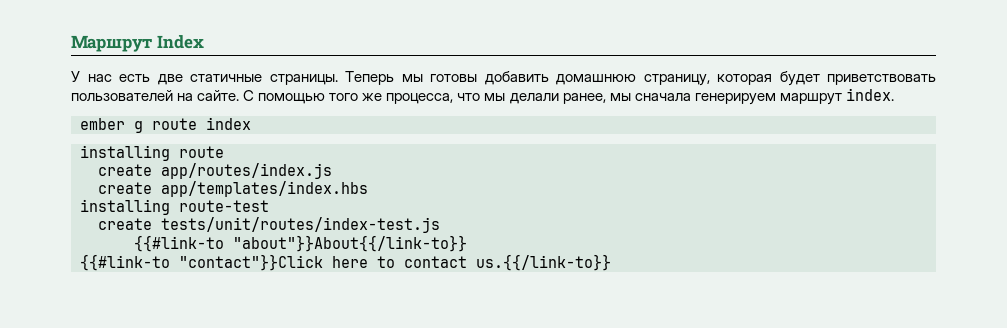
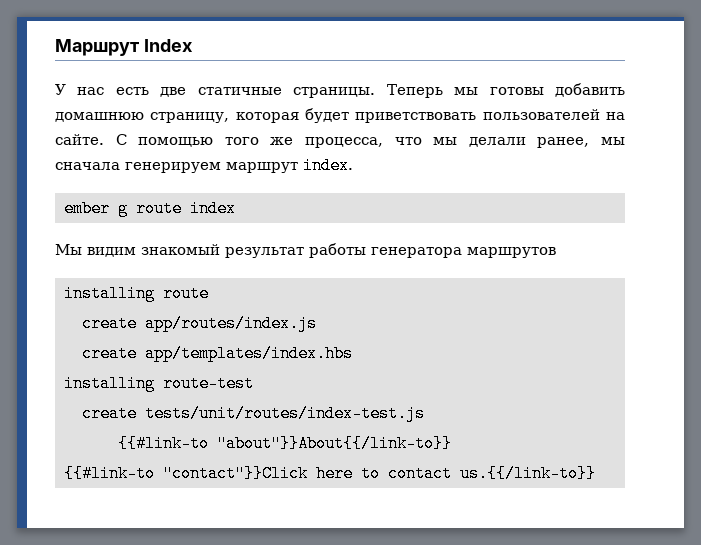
(251, 123) none -> [55,243,556,258] // Мы видим знакомый результат работы генератора маршрутов

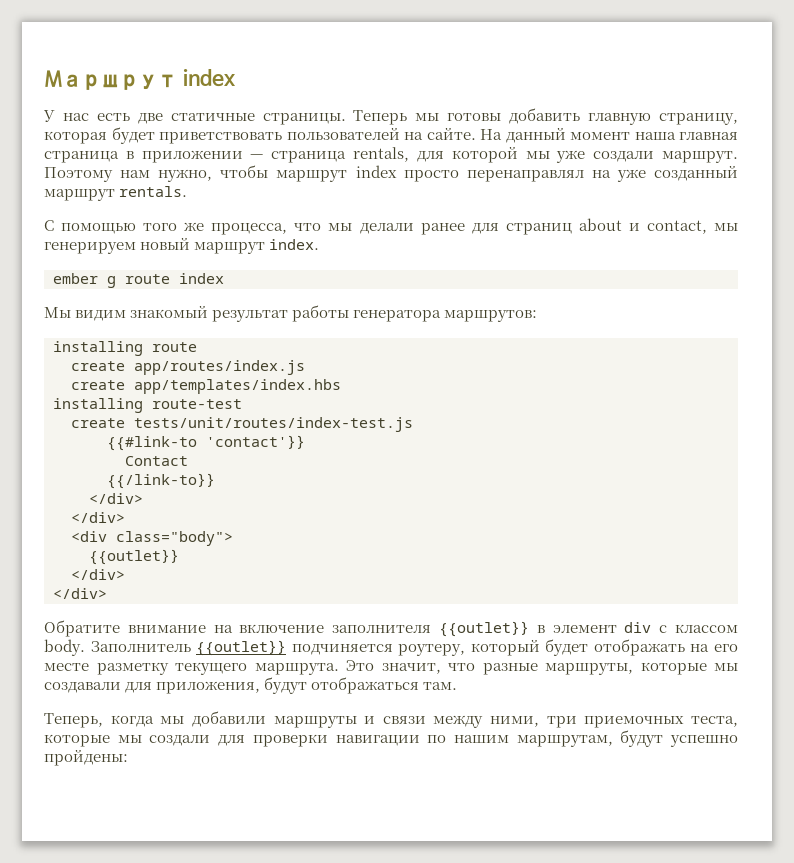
[143,39,193,52] Index -> [182,69,236,87] index
[55,112,144,122] домашнюю -> [588,113,652,125] главную
(104, 139) none -> [480,127,738,143] [44,146,739,163] [44,165,739,182] [44,186,188,201] На данный момент наша главная страница в приложении — страница rentals, для которой мы уже создали маршрут. Поэтому нам нужно, чтобы маршрут index просто перенаправлял на уже созданный маршрут rentals. //
[537,137,626,148] [55,162,221,173] ранее, мы сначала генерируем -> [420,218,738,235] [44,237,191,254] ранее для страниц about и contact, мы генерируем новый
[467,247,556,258] маршрутов -> [444,310,538,322] маршрутов:
[216,435,452,452] [63,465,596,482] "about"}}About{{/link-to}} // {{#link-to "contact"}}Click here to contact us.{{/link-to}} -> [206,435,305,449] [125,456,188,466] [107,473,215,489] [89,493,143,504] [71,512,125,523] [71,531,233,546] [89,549,179,565] [71,569,125,580] [53,588,107,599] [44,620,738,637] [44,639,738,656] [44,660,738,675] [44,677,458,694] [44,711,738,728] [44,730,738,747] [44,749,128,766] 'contact'}} // Contact // {{/link-to}} // </div> // </div> // <div class="body"> // {{outlet}} // </div> // </div> // Обратите внимание на включение заполнителя {{outlet}} в элемент div с классом body. Заполнитель {{outlet}} подчиняется роутеру, который будет отображать на его месте разметку текущего маршрута. Это значит, что разные маршруты, которые мы создавали для приложения, будут отображаться там. // Теперь, когда мы добавили маршруты и связи между ними, три приемочных теста, которые мы создали для проверки навигации по нашим маршрутам, будут успешно пройдены:

